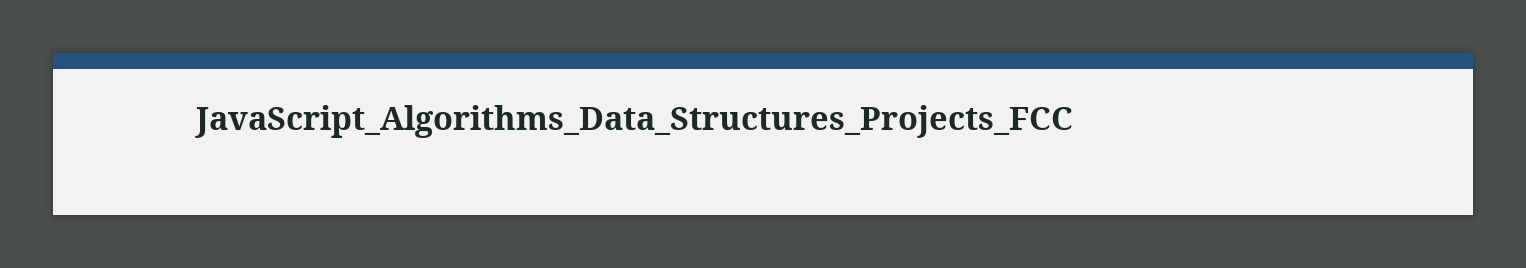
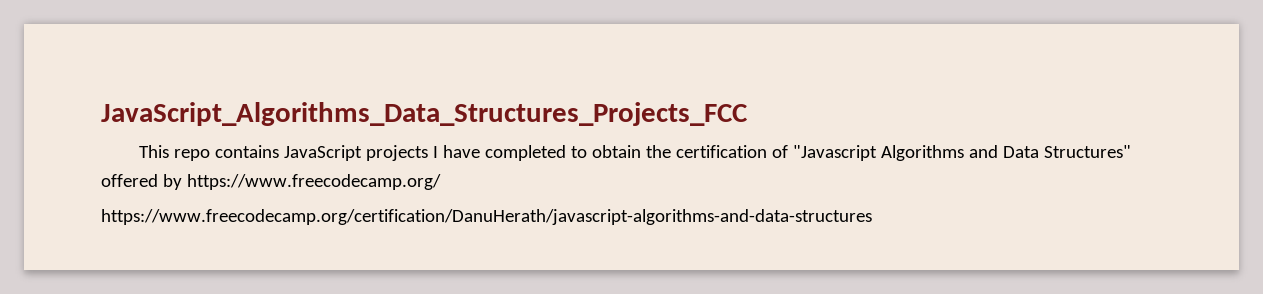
(1073, 121) none -> [138,145,1131,161] [101,174,441,190] [101,209,872,225] // This repo contains JavaScript projects I have completed to obtain the certification of "Javascript Algorithms and Data Structures" offered by https://www.freecodecamp.org/ // https://www.freecodecamp.org/certification/DanuHerath/javascript-algorithms-and-data-structures

